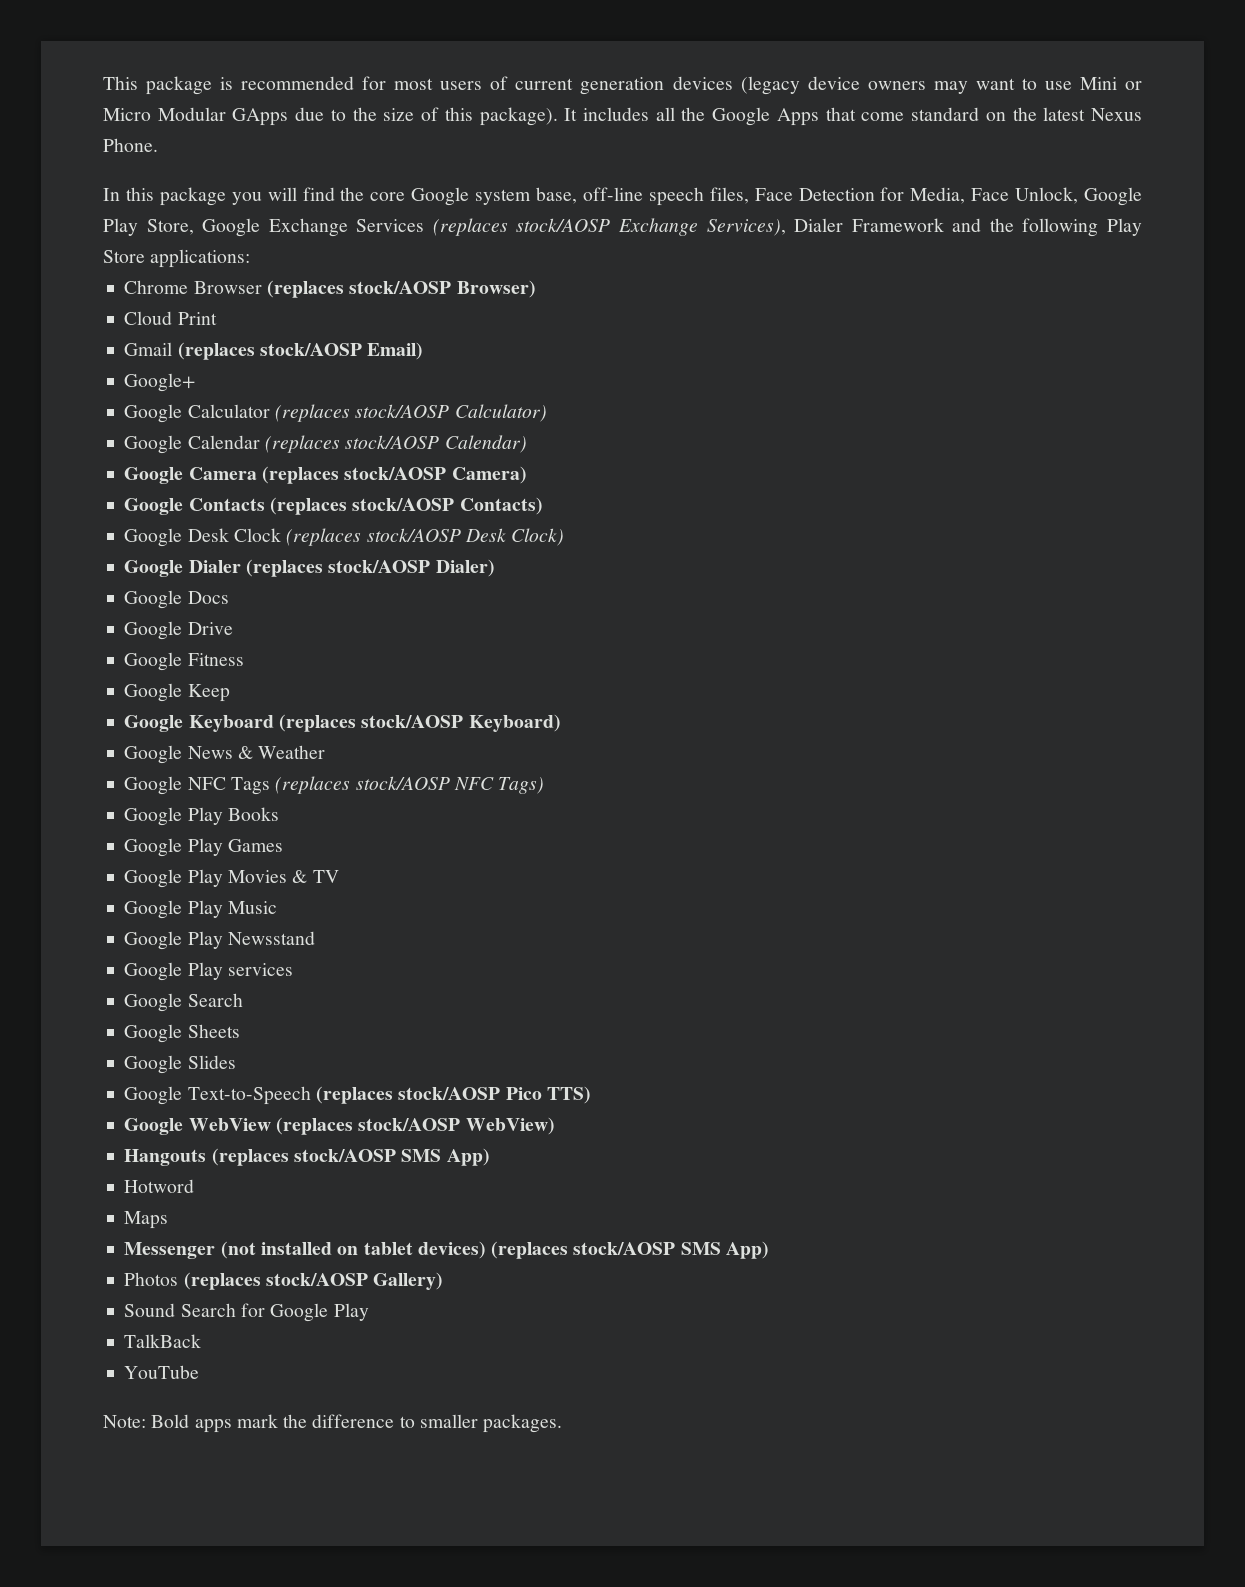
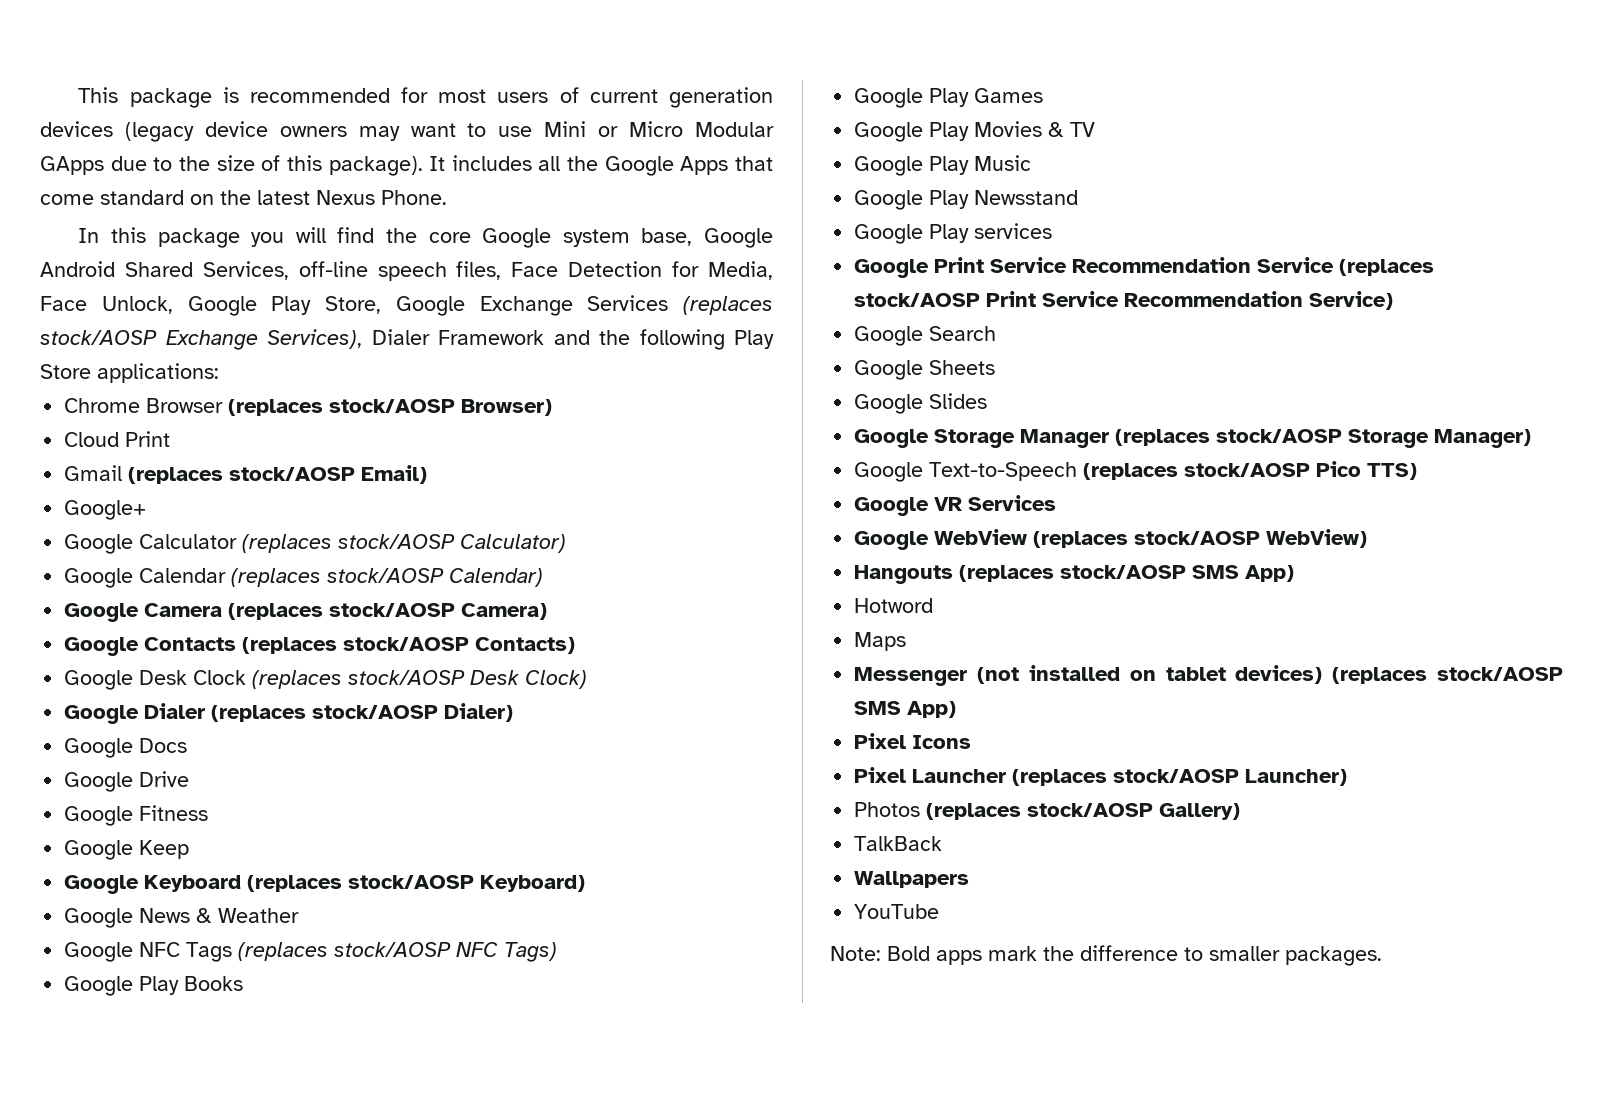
(577, 195) none -> [704,228,773,248] [40,261,289,280] Google Android Shared Services,
(293, 969) none -> [854,257,1435,278] [854,291,1394,310] // Google Print Service Recommendation Service (replaces stock/AOSP Print Service Recommendation Service)
(236, 1062) none -> [854,429,1532,448] // Google Storage Manager (replaces stock/AOSP Storage Manager)
(591, 1095) none -> [854,495,1057,516] // Google VR Services
[124,1272,444,1290] [124,1303,369,1322] [124,1334,202,1348] Photos (replaces stock/AOSP Gallery) // Sound Search for Google Play // TalkBack -> [854,733,972,749] [854,767,1348,786] [854,802,1241,820] [854,836,943,851] [854,871,970,888] Pixel Icons // Pixel Launcher (replaces stock/AOSP Launcher) // Photos (replaces stock/AOSP Gallery) // TalkBack // Wallpapers

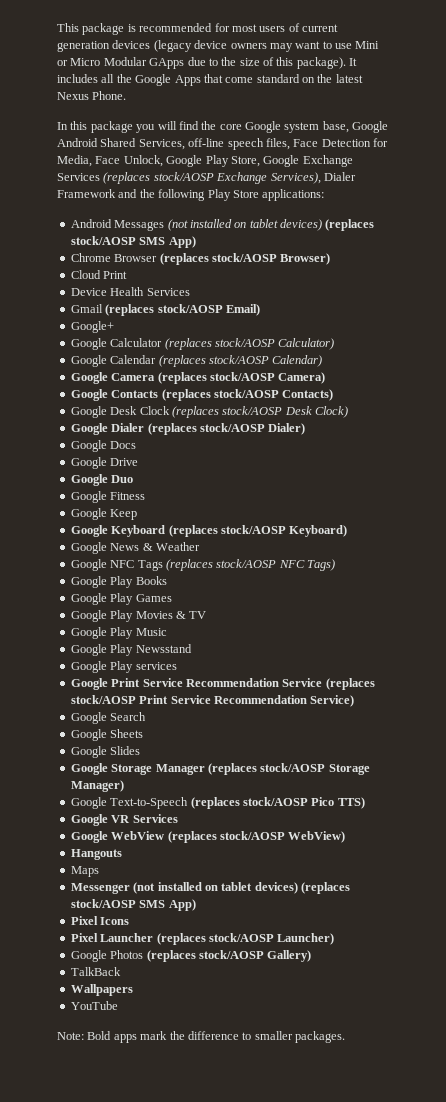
(219, 373) none -> [70,219,375,231] [70,236,196,248] // Android Messages (not installed on tablet devices) (replaces stock/AOSP SMS App)
(171, 439) none -> [70,287,190,296] // Device Health Services
(190, 779) none -> [70,474,134,486] // Google Duo
[959,565,1295,582] [854,598,934,613] (replaces stock/AOSP SMS App) // Hotword -> (122, 854) none
(1348, 777) none -> [70,950,107,962] Google

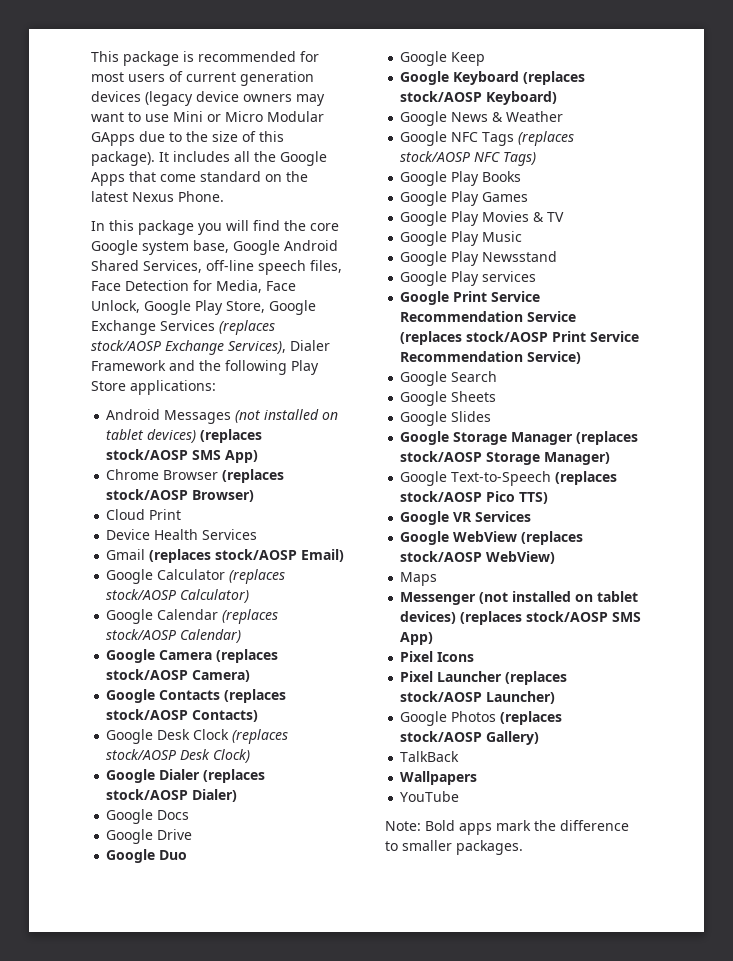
[70,321,114,333] // Google+ -> (345, 555) none
[70,491,146,503] // Google Fitness -> (188, 855) none
[70,849,122,860] // Hangouts -> (556, 557) none

